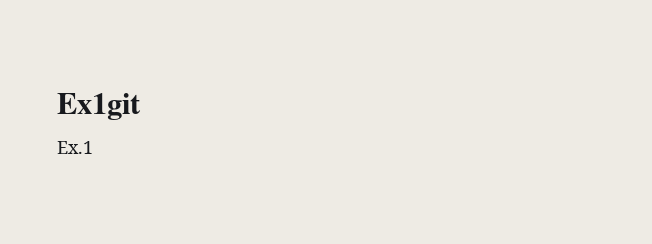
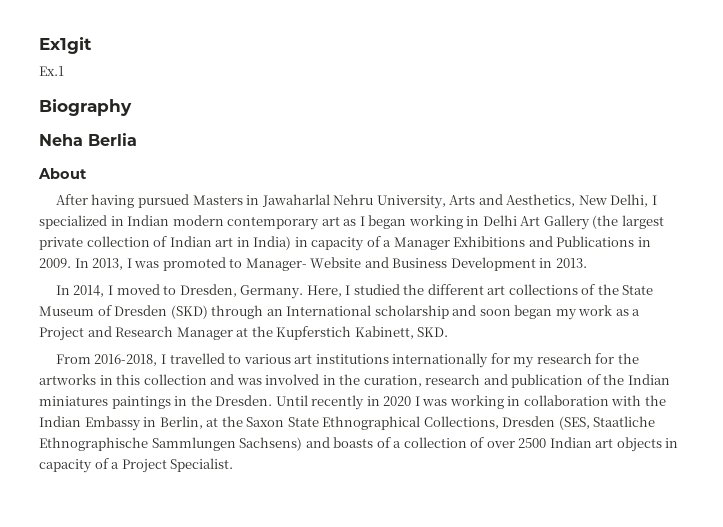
(93, 147) none -> [39,99,132,116] [39,133,137,146] [38,168,87,179] [55,194,657,209] [39,215,664,230] [39,236,651,251] [39,257,587,271] [55,284,654,299] [39,305,641,320] [39,326,449,341] [55,353,639,368] [39,374,670,388] [39,395,666,410] [39,416,656,431] [39,437,679,452] [39,458,234,473] // Biography // Neha Berlia // About // After having pursued Masters in Jawaharlal Nehru University, Arts and Aesthetics, New Delhi, I specialized in Indian modern contemporary art as I began working in Delhi Art Gallery (the largest private collection of Indian art in India) in capacity of a Manager Exhibitions and Publications in 2009. In 2013, I was promoted to Manager- Website and Business Development in 2013. // In 2014, I moved to Dresden, Germany. Here, I studied the different art collections of the State Museum of Dresden (SKD) through an International scholarship and soon began my work as a Project and Research Manager at the Kupferstich Kabinett, SKD. // From 2016-2018, I travelled to various art institutions internationally for my research for the artworks in this collection and was involved in the curation, research and publication of the Indian miniatures paintings in the Dresden. Until recently in 2020 I was working in collaboration with the Indian Embassy in Berlin, at the Saxon State Ethnographical Collections, Dresden (SES, Staatliche Ethnographische Sammlungen Sachsens) and boasts of a collection of over 2500 Indian art objects in capacity of a Project Specialist.

